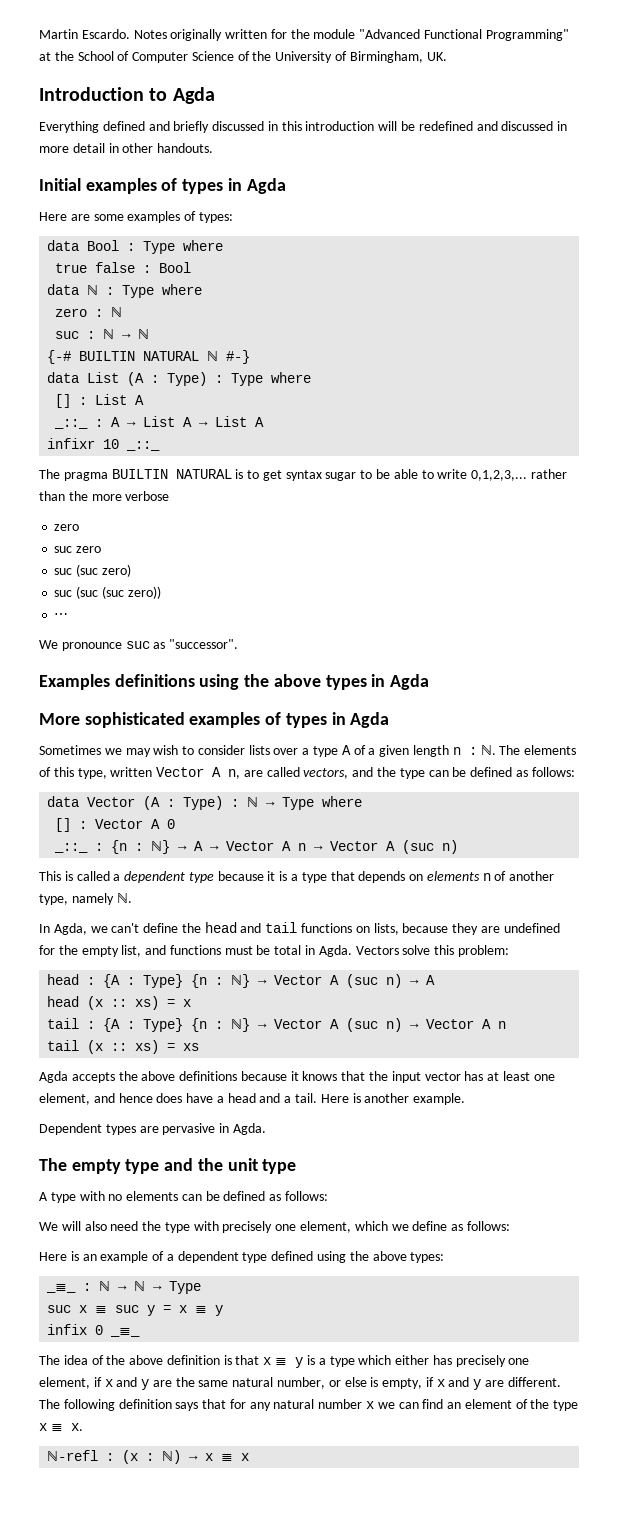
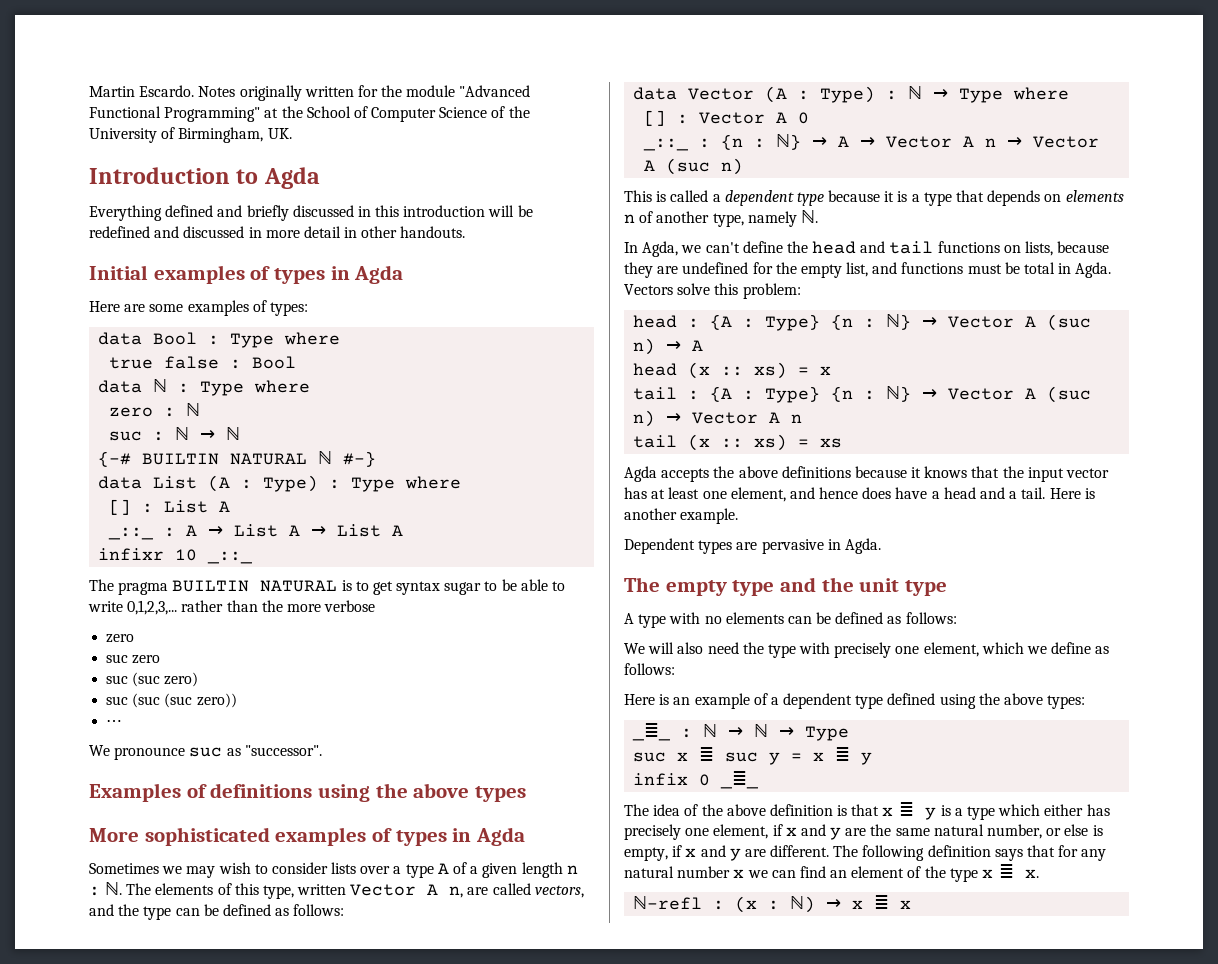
(110, 682) none -> [186,784,207,798] of
[371,674,430,690] in Agda -> (527, 794) none

